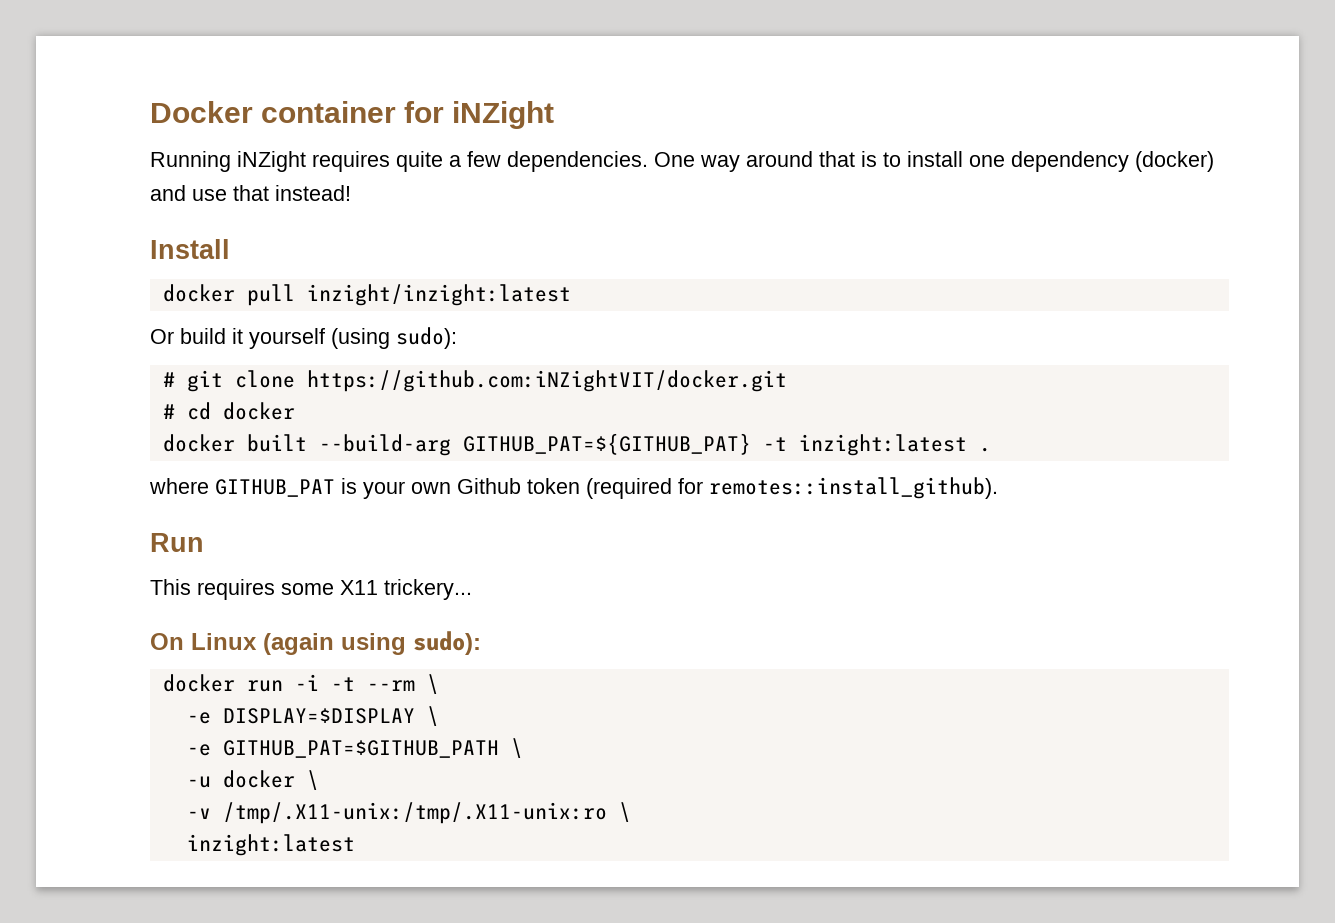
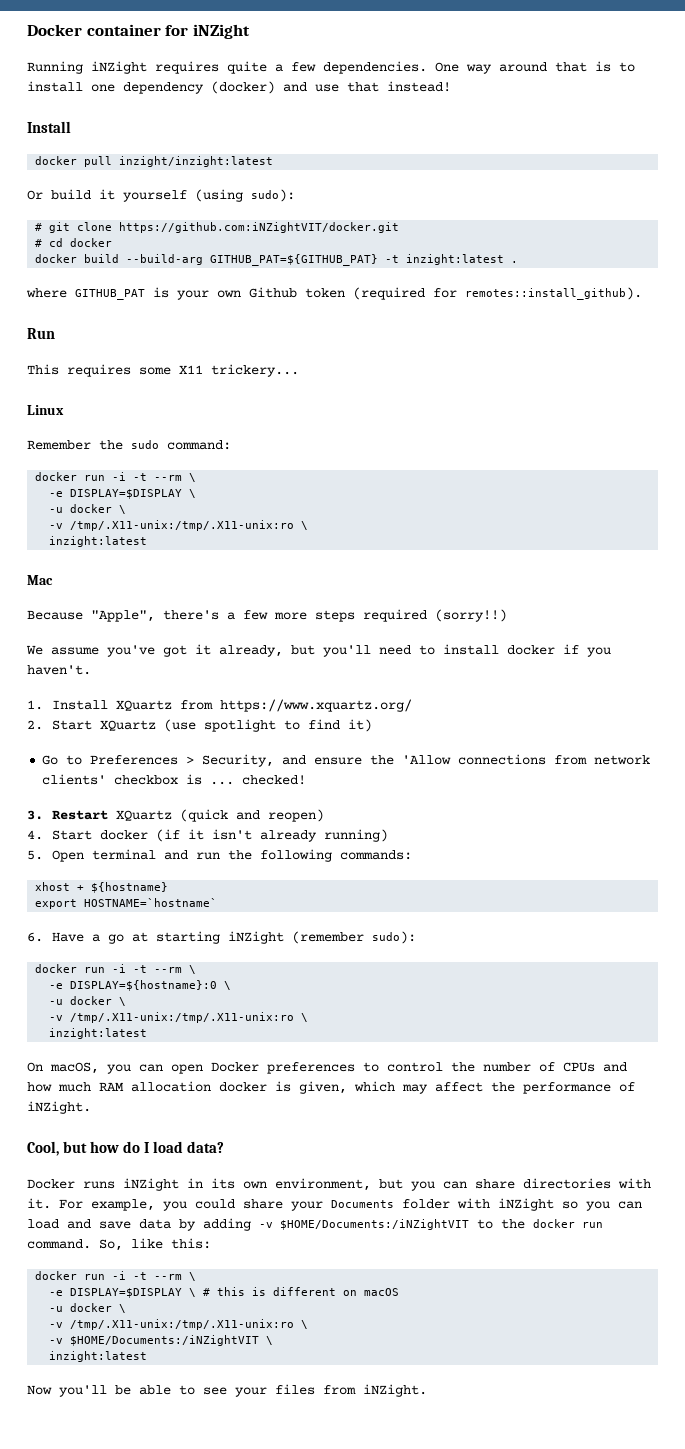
[246,434,307,452] built -> [84,254,120,263] build
[150,633,184,650] On -> (299, 370) none
[263,631,481,655] [162,674,439,694] [186,706,439,726] [186,738,523,758] [186,770,319,790] [186,802,631,824] [186,834,355,856] (again using sudo): // docker run -i -t --rm \ // -e DISPLAY=$DISPLAY \ // -e GITHUB_PAT=$GITHUB_PATH \ // -u docker \ // -v /tmp/.X11-unix:/tmp/.X11-unix:ro \ // inzight:latest -> [27,440,231,450] [35,472,197,482] [49,489,197,499] [49,504,127,514] [49,520,309,531] [49,536,148,547] [27,575,53,585] [27,609,507,622] [26,644,611,657] [27,665,91,675] [27,699,413,712] [27,719,373,732] [42,754,651,767] [42,774,307,785] [27,809,325,822] [27,829,389,842] [27,849,413,862] [35,882,169,893] [35,898,218,909] [27,931,417,944] [35,964,197,974] [49,980,232,991] [49,996,127,1006] [49,1012,309,1023] [49,1028,148,1039] [27,1062,627,1074] [27,1081,635,1094] [27,1101,91,1114] [27,1141,225,1156] [27,1178,651,1191] [27,1198,642,1211] [27,1218,603,1231] [27,1238,211,1251] [35,1271,197,1281] [49,1287,400,1298] [49,1303,127,1313] [49,1319,309,1330] [49,1335,274,1346] [49,1351,148,1362] [27,1384,427,1397] // Remember the sudo command: // docker run -i -t --rm \ // -e DISPLAY=$DISPLAY \ // -u docker \ // -v /tmp/.X11-unix:/tmp/.X11-unix:ro \ // inzight:latest // Mac // Because "Apple", there's a few more steps required (sorry!!) // We assume you've got it already, but you'll need to install docker if you haven't. // 1. Install XQuartz from https://www.xquartz.org/ // 2. Start XQuartz (use spotlight to find it) // Go to Preferences > Security, and ensure the 'Allow connections from network clients' checkbox is ... checked! // 3. Restart XQuartz (quick and reopen) // 4. Start docker (if it isn't already running) // 5. Open terminal and run the following commands: // xhost + ${hostname} // export HOSTNAME=`hostname` // 6. Have a go at starting iNZight (remember sudo): // docker run -i -t --rm \ // -e DISPLAY=${hostname}:0 \ // -u docker \ // -v /tmp/.X11-unix:/tmp/.X11-unix:ro \ // inzight:latest // On macOS, you can open Docker preferences to control the number of CPUs and how much RAM allocation docker is given, which may affect the performance of iNZight. // Cool, but how do I load data? // Docker runs iNZight in its own environment, but you can share directories with it. For example, you could share your Documents folder with iNZight so you can load and save data by adding -v $HOME/Documents:/iNZightVIT to the docker run command. So, like this: // docker run -i -t --rm \ // -e DISPLAY=$DISPLAY \ # this is different on macOS // -u docker \ // -v /tmp/.X11-unix:/tmp/.X11-unix:ro \ // -v $HOME/Documents:/iNZightVIT \ // inzight:latest // Now you'll be able to see your files from iNZight.

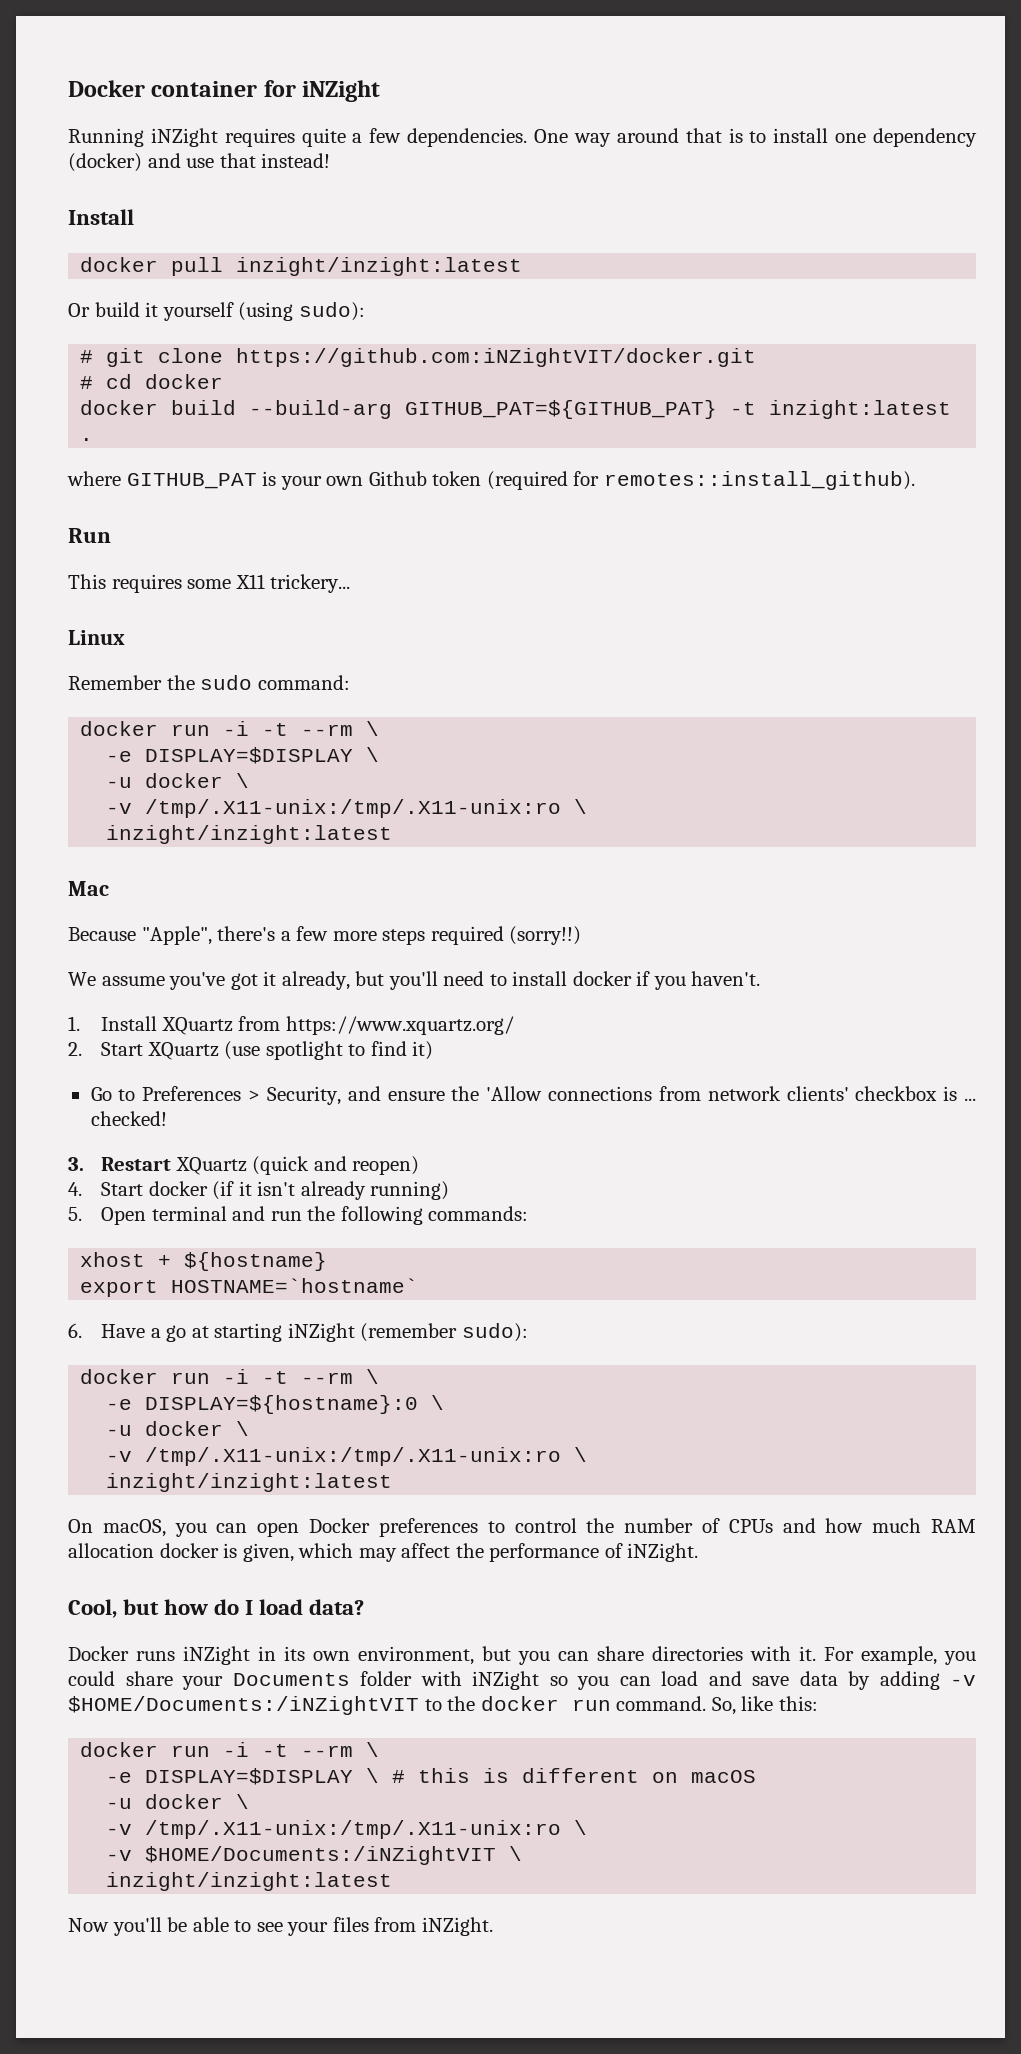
[49,536,148,547] inzight:latest -> [106,825,393,844] inzight/inzight:latest
[49,1028,148,1039] inzight:latest -> [106,1473,393,1492] inzight/inzight:latest
[49,1351,148,1362] inzight:latest -> [106,1872,393,1891] inzight/inzight:latest

